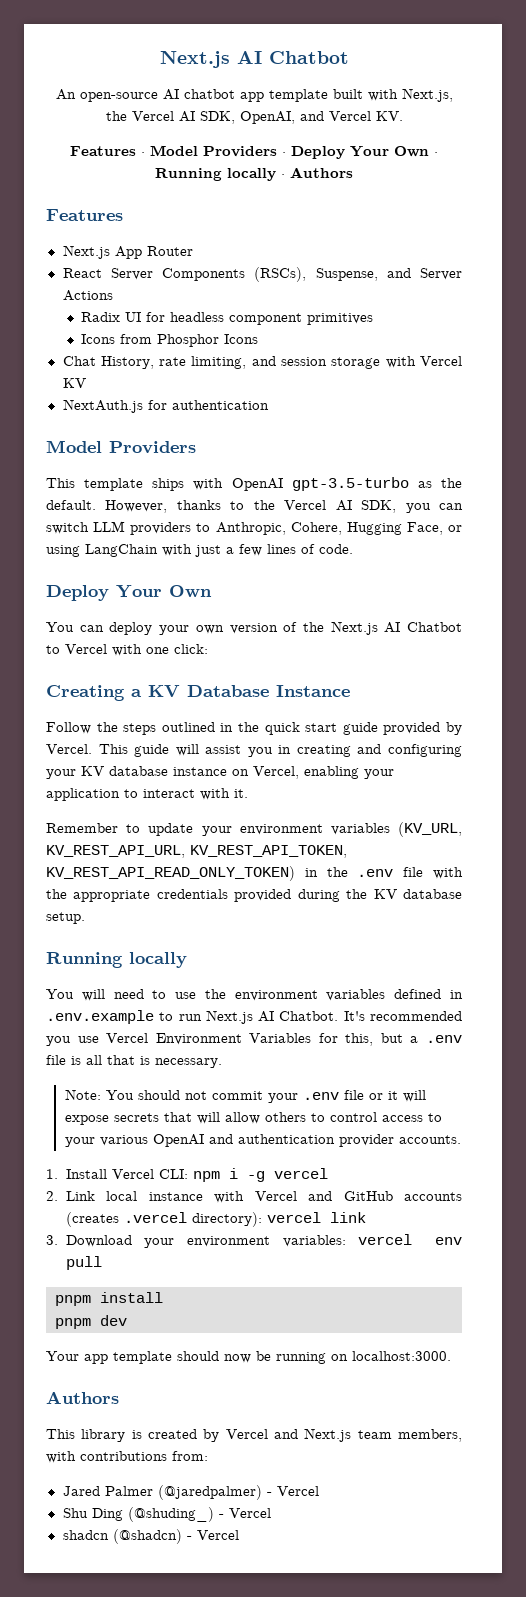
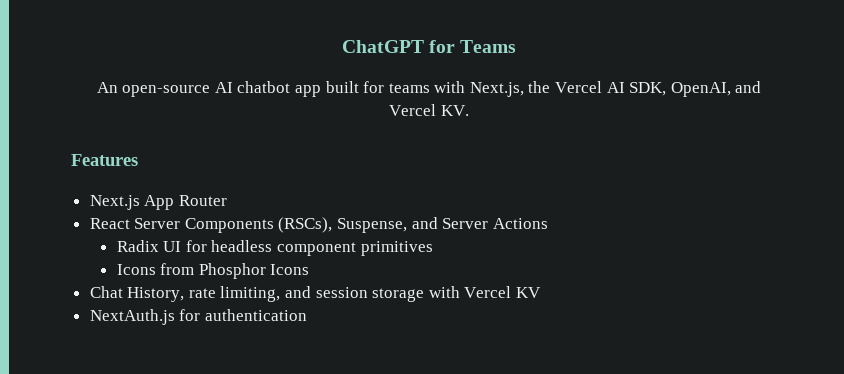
[159,51,349,68] Next.js AI Chatbot -> [341,40,517,53] ChatGPT for Teams
[268,89,363,102] template built -> [325,81,430,93] built for teams
[70,145,438,159] [155,167,353,181] // Features · Model Providers · Deploy Your Own · Running locally · Authors -> (469, 110) none
[46,440,196,454] [46,477,462,491] [46,500,464,513] [46,521,462,535] [46,544,353,557] [46,585,212,601] [46,621,462,635] [46,644,208,656] [46,685,350,701] [46,722,463,735] [46,744,462,757] [46,766,394,779] [46,788,248,801] [46,822,462,837] [46,845,347,858] [46,866,464,881] [46,889,462,902] [46,912,85,924] [46,952,187,968] [46,989,463,1001] [46,1010,462,1024] [46,1033,462,1046] [46,1055,222,1068] [64,1089,426,1103] [64,1112,442,1125] [64,1134,461,1147] [46,1168,328,1182] [46,1191,462,1203] [65,1212,366,1227] [46,1234,462,1248] [65,1256,102,1270] [55,1292,163,1306] [55,1315,127,1329] [46,1351,451,1364] [46,1391,119,1404] [46,1428,462,1442] [46,1451,208,1463] [62,1485,319,1500] [62,1507,271,1522] [62,1529,239,1544] // Model Providers // This template ships with OpenAI gpt-3.5-turbo as the default. However, thanks to the Vercel AI SDK, you can switch LLM providers to Anthropic, Cohere, Hugging Face, or using LangChain with just a few lines of code. // Deploy Your Own // You can deploy your own version of the Next.js AI Chatbot to Vercel with one click: // Creating a KV Database Instance // Follow the steps outlined in the quick start guide provided by Vercel. This guide will assist you in creating and configuring your KV database instance on Vercel, enabling your application to interact with it. // Remember to update your environment variables (KV_URL, KV_REST_API_URL, KV_REST_API_TOKEN, KV_REST_API_READ_ONLY_TOKEN) in the .env file with the appropriate credentials provided during the KV database setup. // Running locally // You will need to use the environment variables defined in .env.example to run Next.js AI Chatbot. It's recommended you use Vercel Environment Variables for this, but a .env file is all that is necessary. // Note: You should not commit your .env file or it will expose secrets that will allow others to control access to your various OpenAI and authentication provider accounts. // 1. Install Vercel CLI: npm i -g vercel // 2. Link local instance with Vercel and GitHub accounts (creates .vercel directory): vercel link // 3. Download your environment variables: vercel env pull // pnpm install // pnpm dev // Your app template should now be running on localhost:3000. // Authors // This library is created by Vercel and Next.js team members, with contributions from: // Jared Palmer (@jaredpalmer) - Vercel // Shu Ding (@shuding_) - Vercel // shadcn (@shadcn) - Vercel -> (307, 315) none

